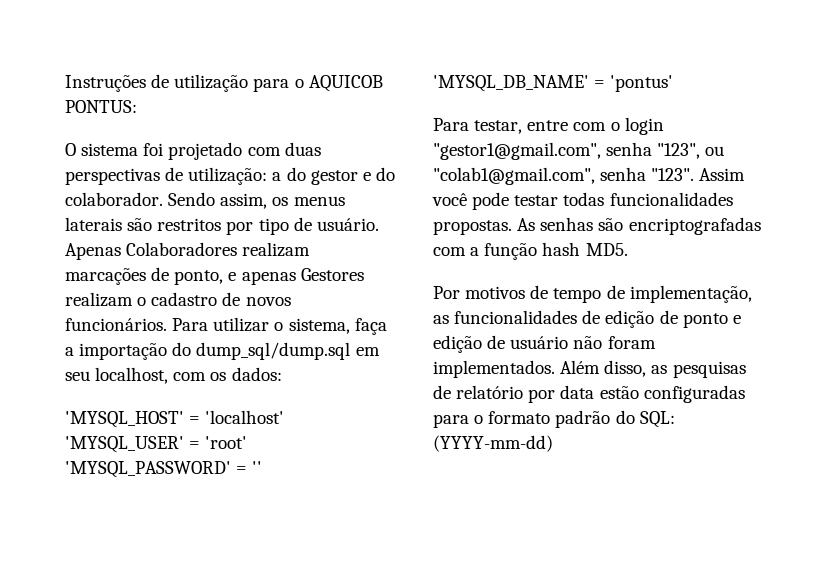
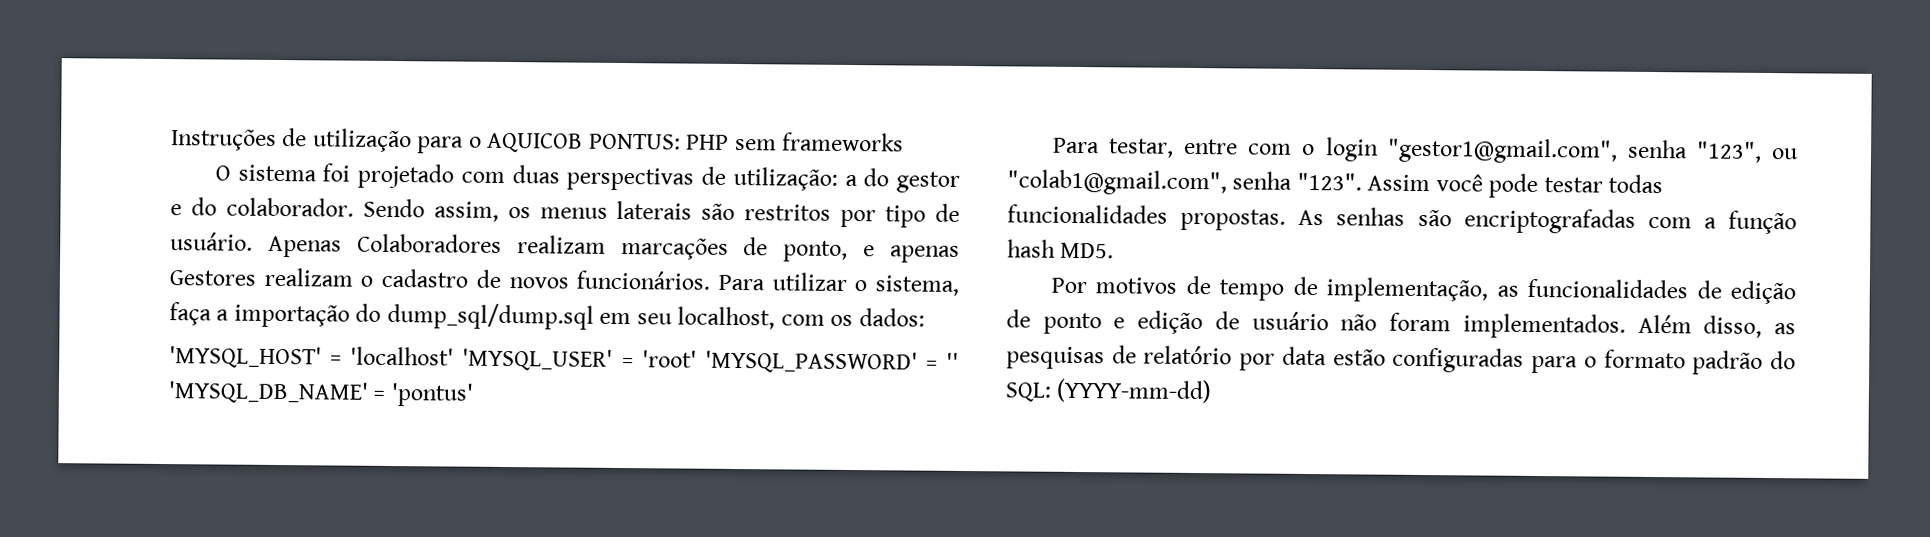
(137, 106) none -> [686,132,905,152] PHP sem frameworks

